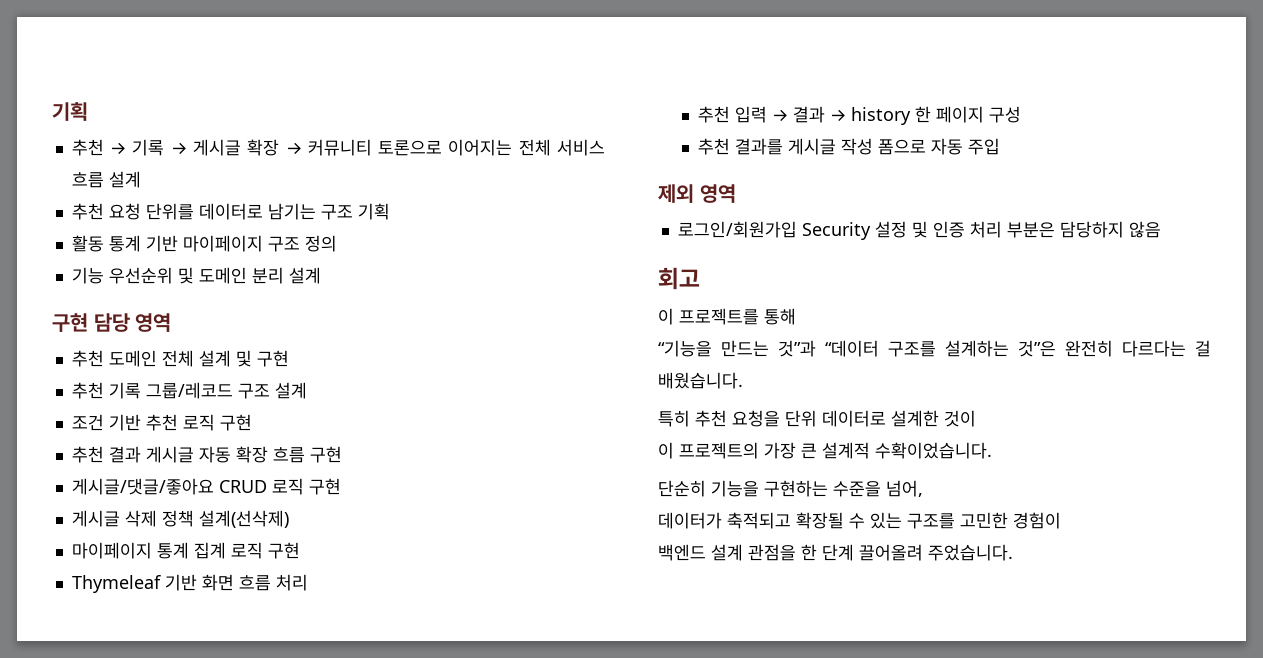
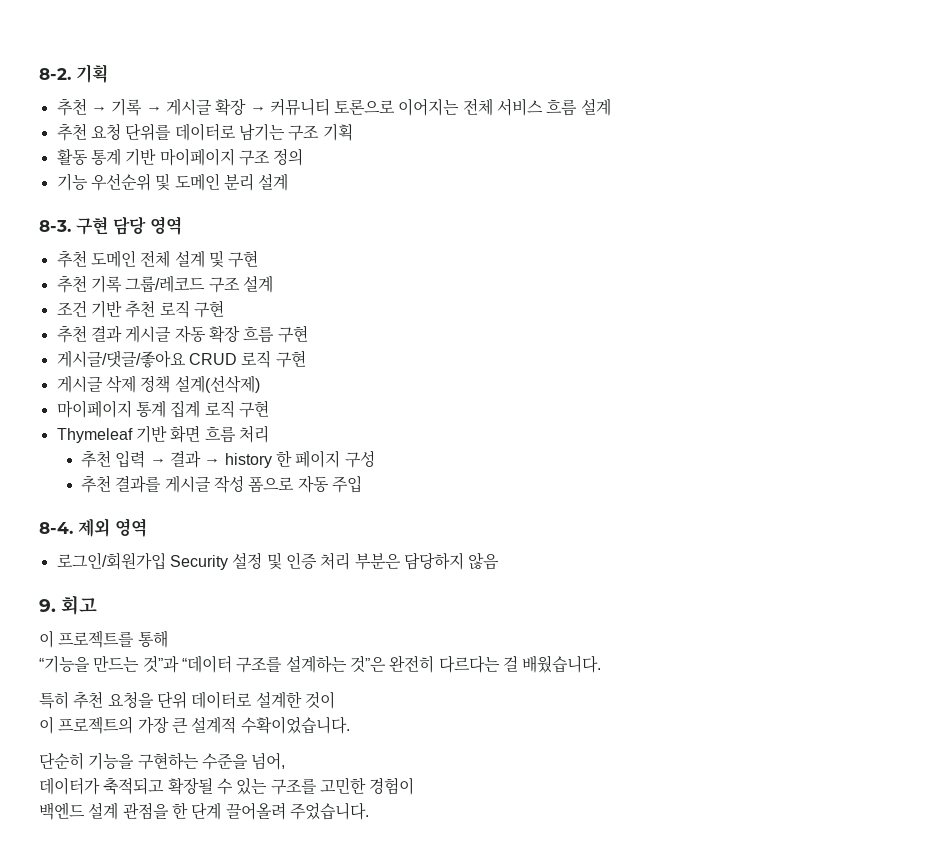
(52, 111) none -> [39,68,71,80] 8-2.
(321, 275) none -> [39,220,71,232] 8-3.
(1001, 146) none -> [39,522,73,534] 8-4.
(1161, 229) none -> [39,599,56,612] 9.

